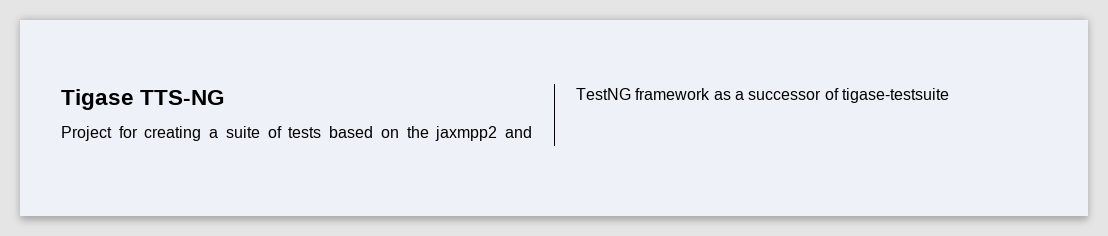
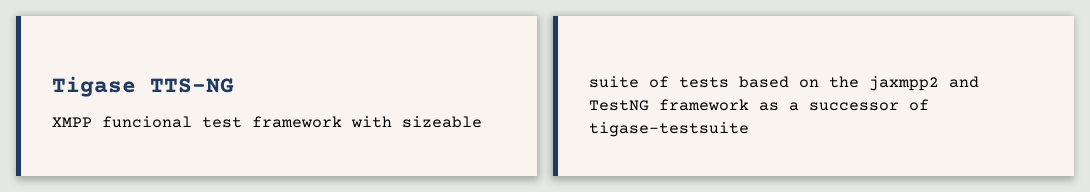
[61,126,219,141] Project for creating a -> [52,116,482,128] XMPP funcional test framework with sizeable

